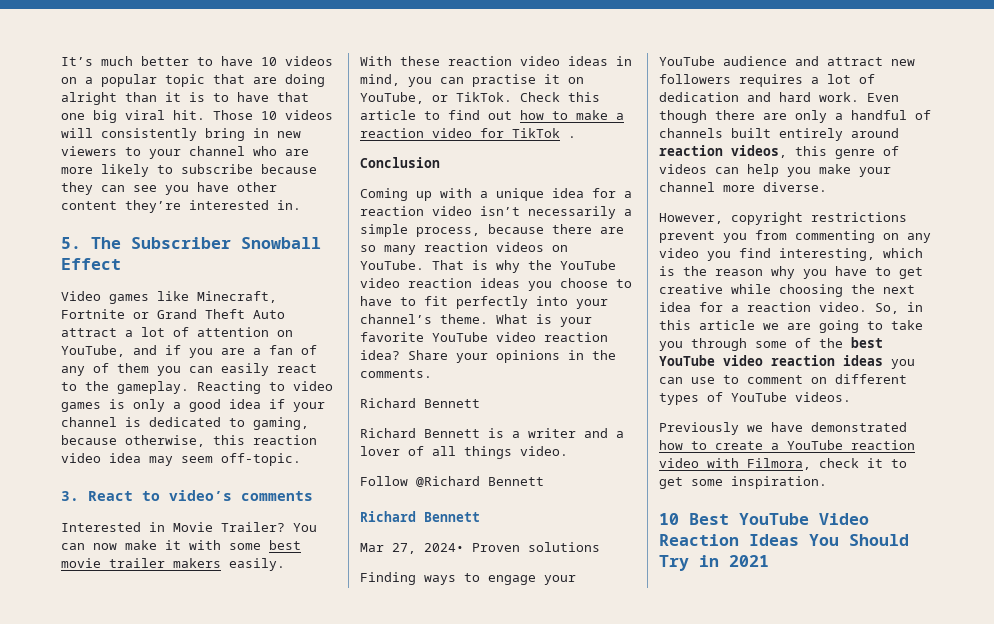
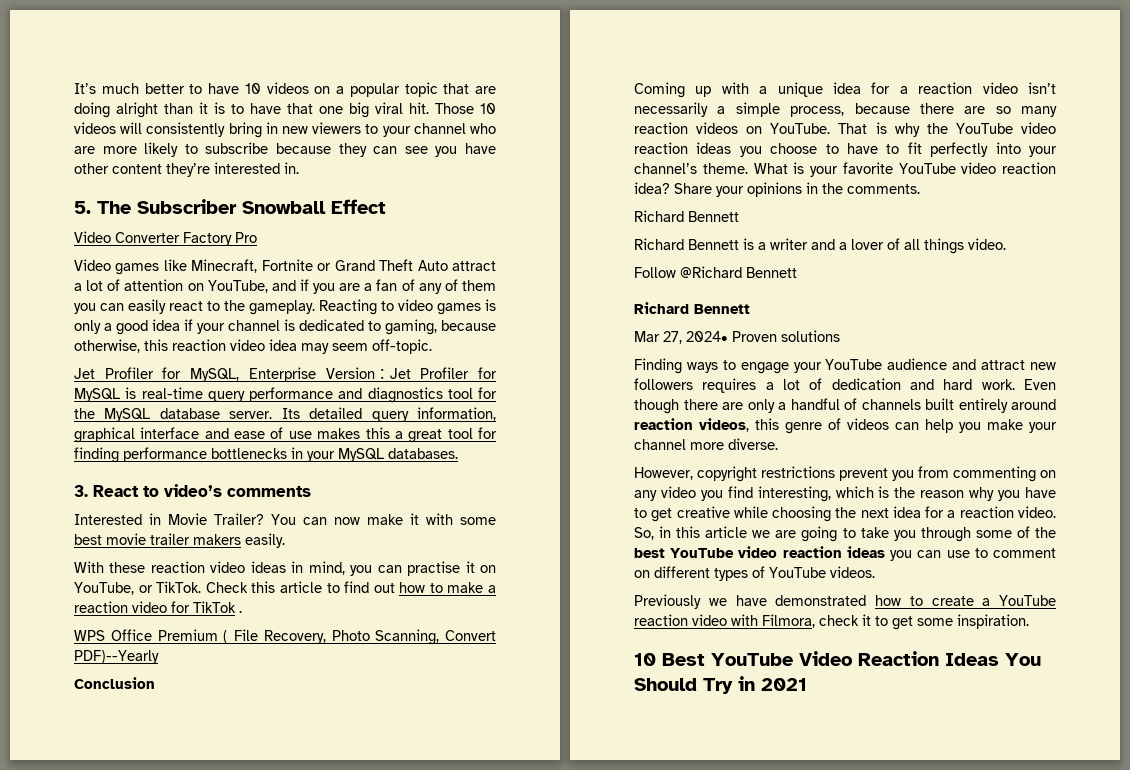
(121, 264) none -> [74,231,257,246] // Video Converter Factory Pro
(301, 459) none -> [74,367,498,382] [74,387,497,403] [74,407,496,422] [74,427,498,443] [74,447,458,463] // Jet Profiler for MySQL, Enterprise Version：Jet Profiler for MySQL is real-time query performance and diagnostics tool for the MySQL database server. Its detailed query information, graphical interface and ease of use makes this a great tool for finding performance bottlenecks in your MySQL databases.
(576, 137) none -> [74,629,496,645] [74,650,159,664] // WPS Office Premium ( File Recovery, Photo Scanning, Convert PDF)--Yearly

